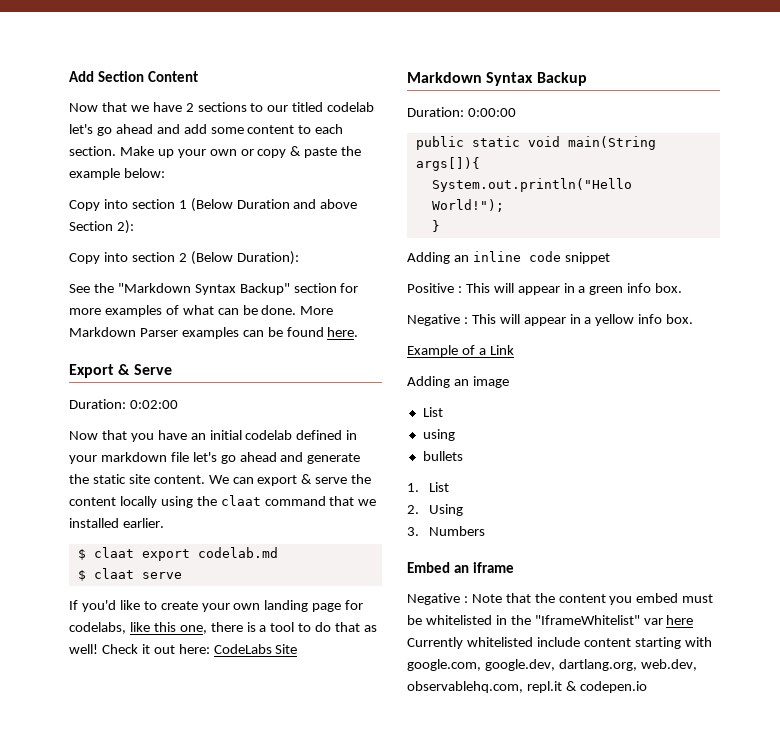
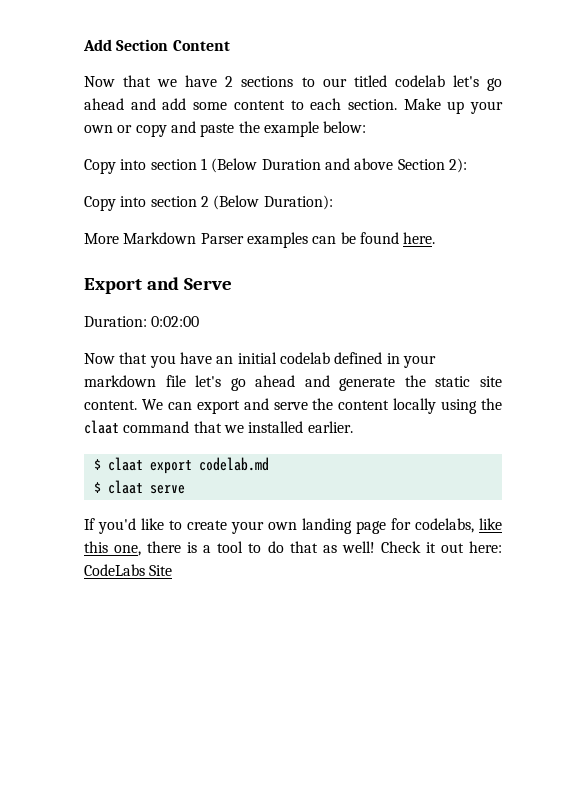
[290,146,302,156] & -> [170,121,196,133] and
[69,283,359,295] [69,305,297,317] See the "Markdown Syntax Backup" section for more examples of what can be done. -> (333, 202) none
[118,364,131,375] & -> [146,277,179,290] and
[301,474,313,484] & -> [243,398,269,410] and
[407,72,587,86] [407,107,516,117] [415,136,656,150] [415,157,480,171] [431,178,632,192] [431,199,504,212] [431,220,440,232] [407,251,610,264] [407,283,683,295] [407,314,694,326] [407,345,514,357] [407,376,509,388] [422,407,443,417] [422,429,455,441] [422,451,463,461] [407,482,450,492] [407,504,464,516] [407,526,486,536] [407,562,514,573] [407,593,714,605] [407,615,694,625] [407,637,712,649] [407,659,697,671] [407,681,647,693] // Markdown Syntax Backup // Duration: 0:00:00 // public static void main(String args[]){ // System.out.println("Hello World!"); // } // Adding an inline code snippet // Positive : This will appear in a green info box. // Negative : This will appear in a yellow info box. // Example of a Link // Adding an image // List // using // bullets // 1. List // 2. Using // 3. Numbers // Embed an iframe // Negative : Note that the content you embed must be whitelisted in the "IframeWhitelist" var here Currently whitelisted include content starting with google.com, google.dev, dartlang.org, web.dev, observablehq.com, repl.it & codepen.io -> (173, 570) none

